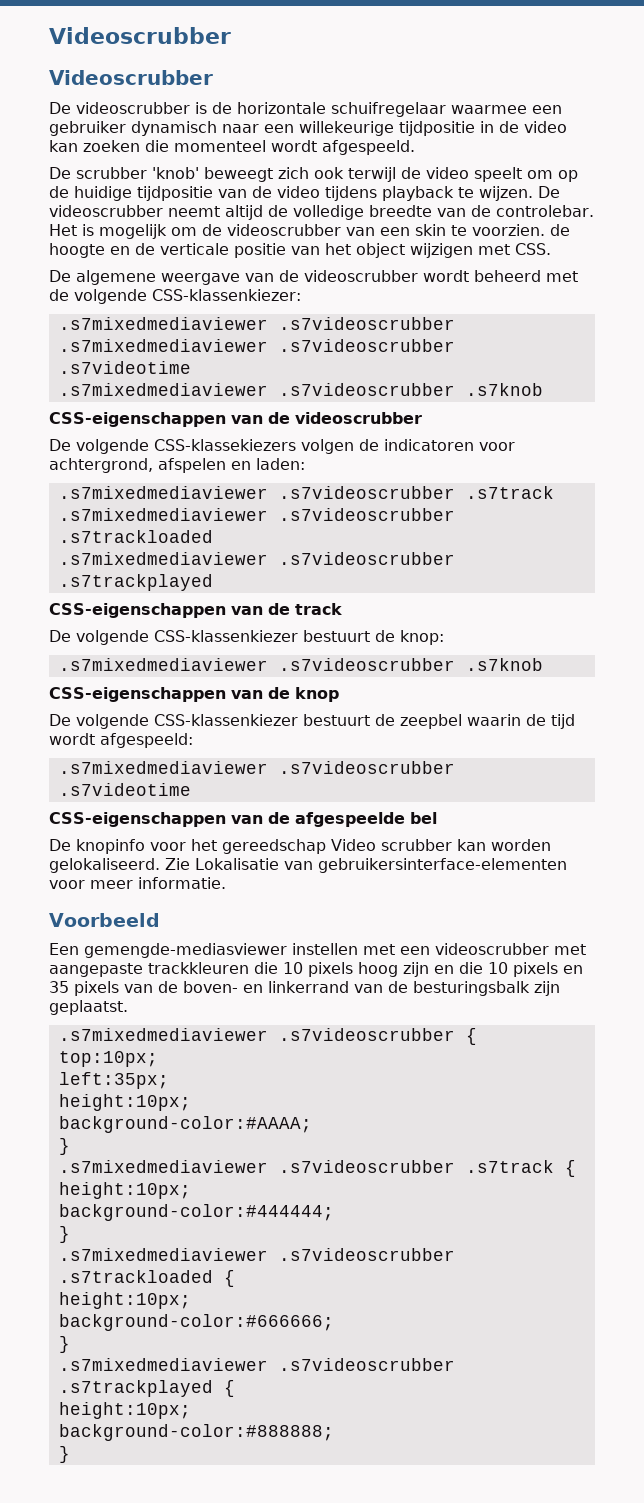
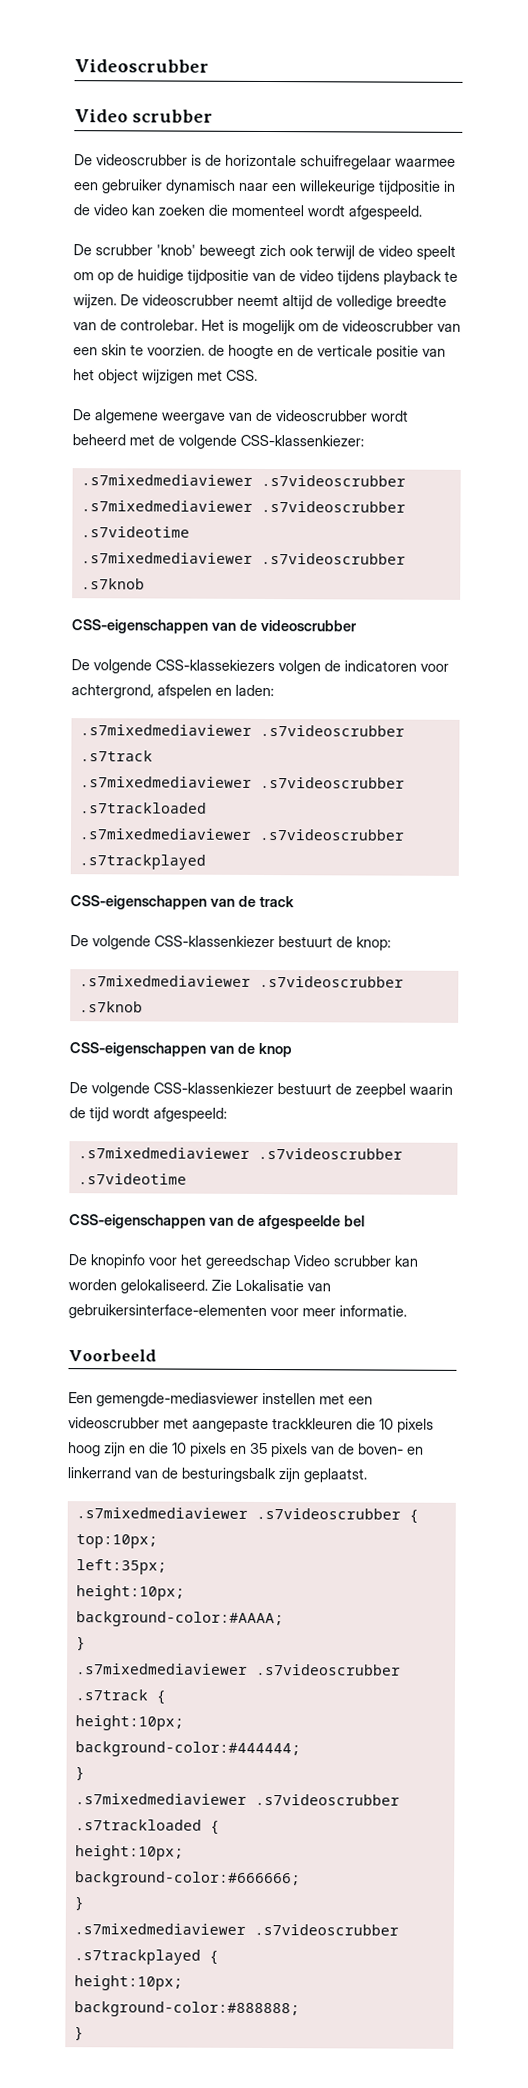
[49,27,231,44] [49,70,213,85] Videoscrubber // Videoscrubber -> [74,59,209,73] [74,109,213,123] Videoscrubber // Video scrubber

